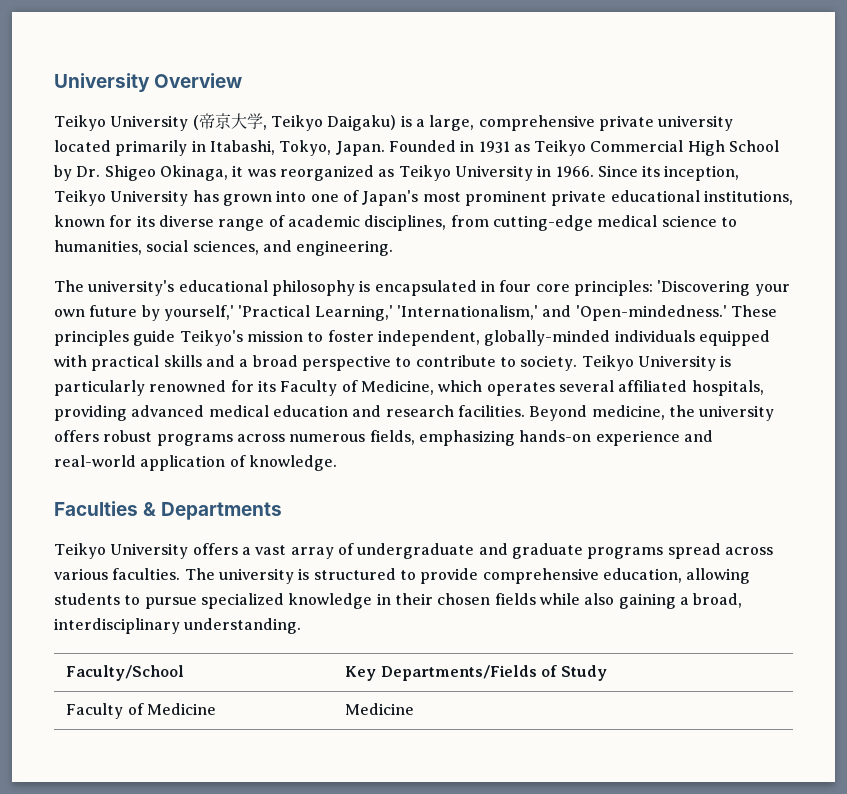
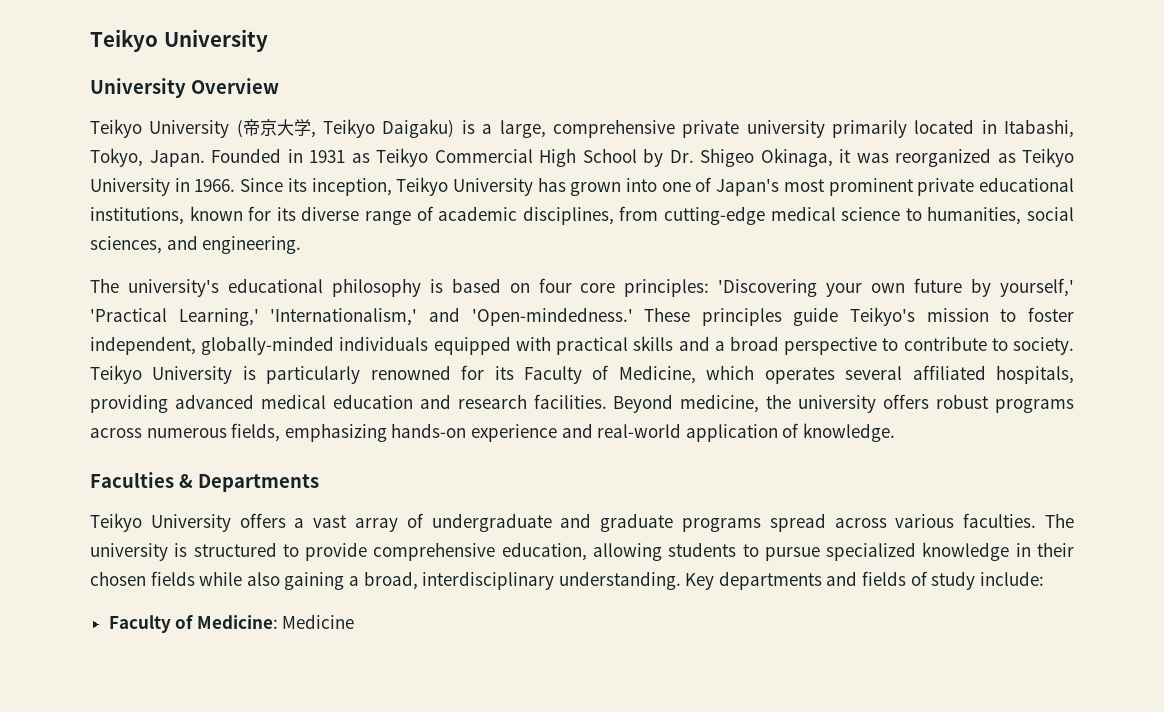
(54, 82) none -> [90,29,268,52] Teikyo University //
[54,140,188,156] located primarily -> [831,119,975,138] primarily located
[374,280,495,296] encapsulated in -> [451,278,530,293] based on
[66,665,185,681] [345,665,608,681] [66,703,217,719] [345,703,415,715] // Faculty/School | Key Departments/Fields of Study // Faculty of Medicine | Medicine -> [685,571,1044,590] [108,614,355,633] Key departments and fields of study include: // Faculty of Medicine: Medicine

